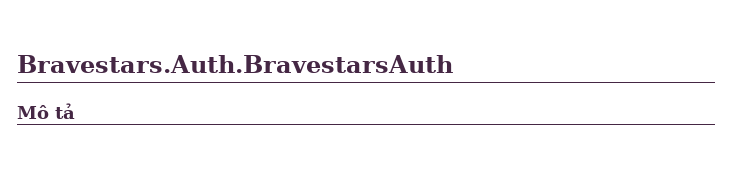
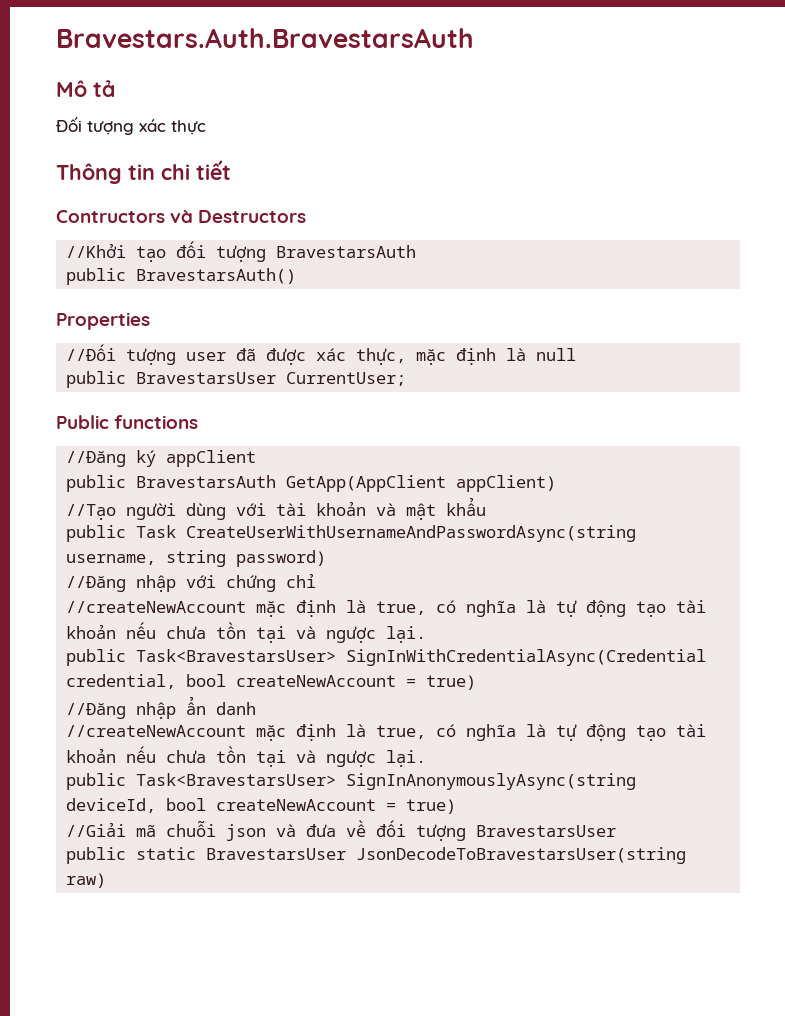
(75, 111) none -> [56,117,206,135] [56,160,231,184] [56,210,307,223] [66,241,417,262] [66,268,297,285] [56,312,150,330] [66,344,577,365] [66,371,407,388] [56,415,199,429] [66,450,257,467] [66,475,557,492] [66,497,487,520] [66,525,637,542] [66,550,327,567] [66,573,317,592] [66,600,707,617] [66,622,427,643] [66,649,707,666] [66,674,477,690] [66,696,257,719] [66,724,707,741] [66,746,427,767] [66,773,637,790] [66,798,457,814] [66,820,617,841] [66,847,687,864] [66,873,107,888] // Đối tượng xác thực // Thông tin chi tiết // Contructors và Destructors // //Khởi tạo đối tượng BravestarsAuth // public BravestarsAuth() // Properties // //Đối tượng user đã được xác thực, mặc định là null // public BravestarsUser CurrentUser; // Public functions // //Đăng ký appClient // public BravestarsAuth GetApp(AppClient appClient) // //Tạo người dùng với tài khoản và mật khẩu // public Task CreateUserWithUsernameAndPasswordAsync(string username, string password) // //Đăng nhập với chứng chỉ // //createNewAccount mặc định là true, có nghĩa là tự động tạo tài khoản nếu chưa tồn tại và ngược lại. // public Task<BravestarsUser> SignInWithCredentialAsync(Credential credential, bool createNewAccount = true) // //Đăng nhập ẩn danh // //createNewAccount mặc định là true, có nghĩa là tự động tạo tài khoản nếu chưa tồn tại và ngược lại. // public Task<BravestarsUser> SignInAnonymouslyAsync(string deviceId, bool createNewAccount = true) // //Giải mã chuỗi json và đưa về đối tượng BravestarsUser // public static BravestarsUser JsonDecodeToBravestarsUser(string raw)

